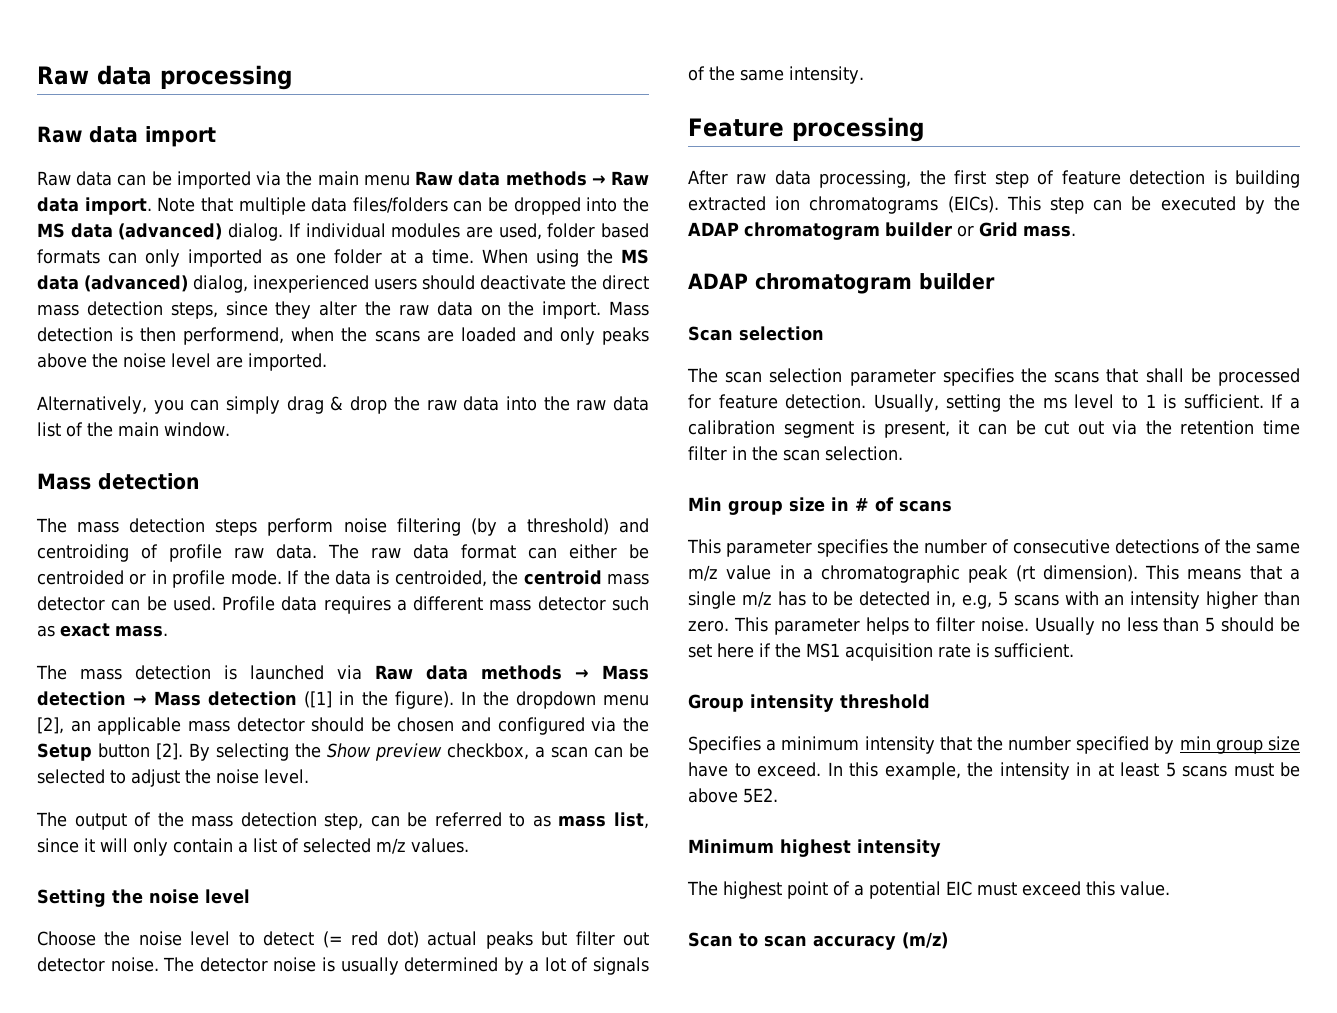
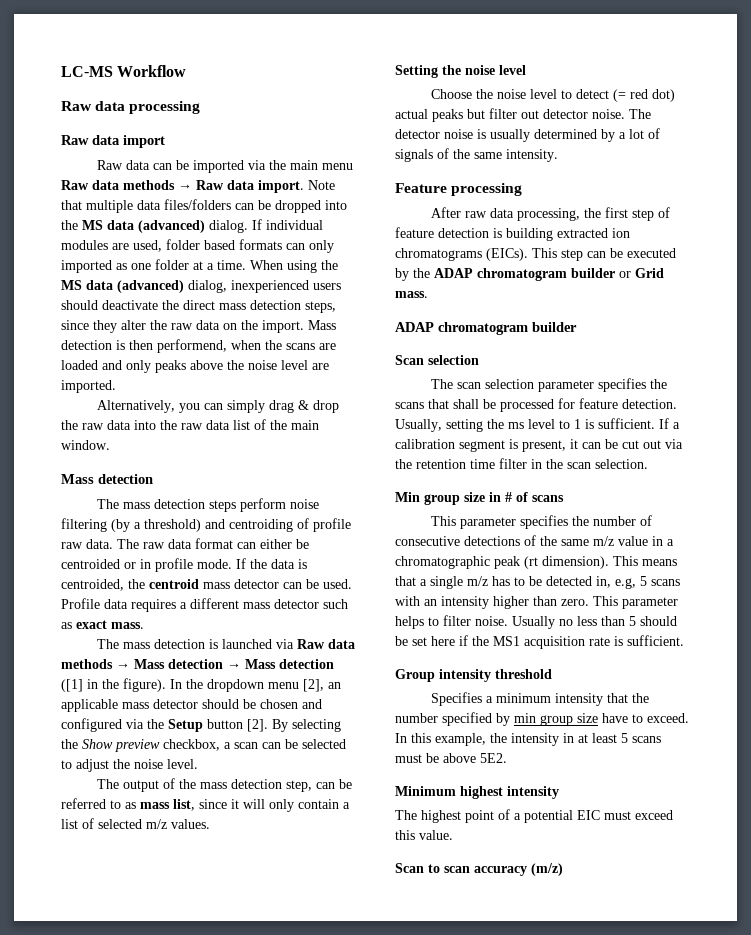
(37, 75) none -> [61,65,187,77] LC-MS Workflow //

